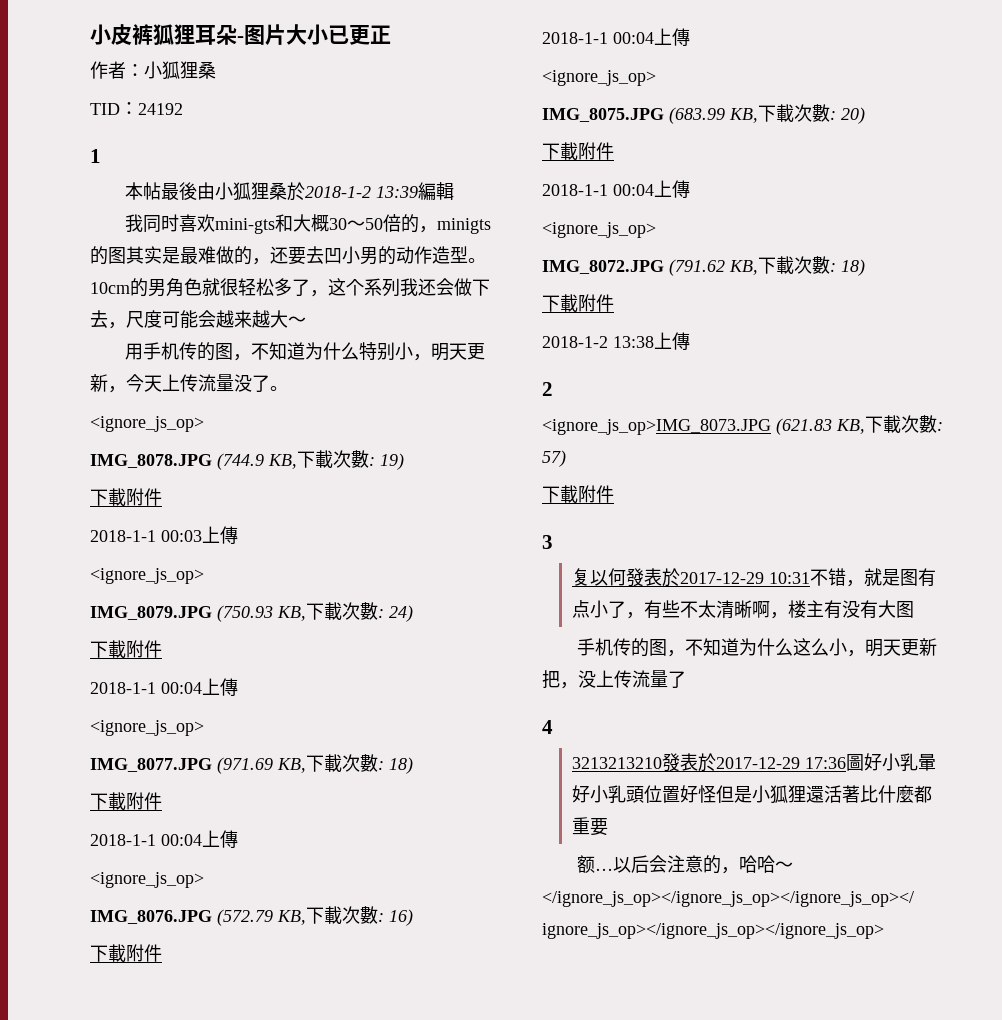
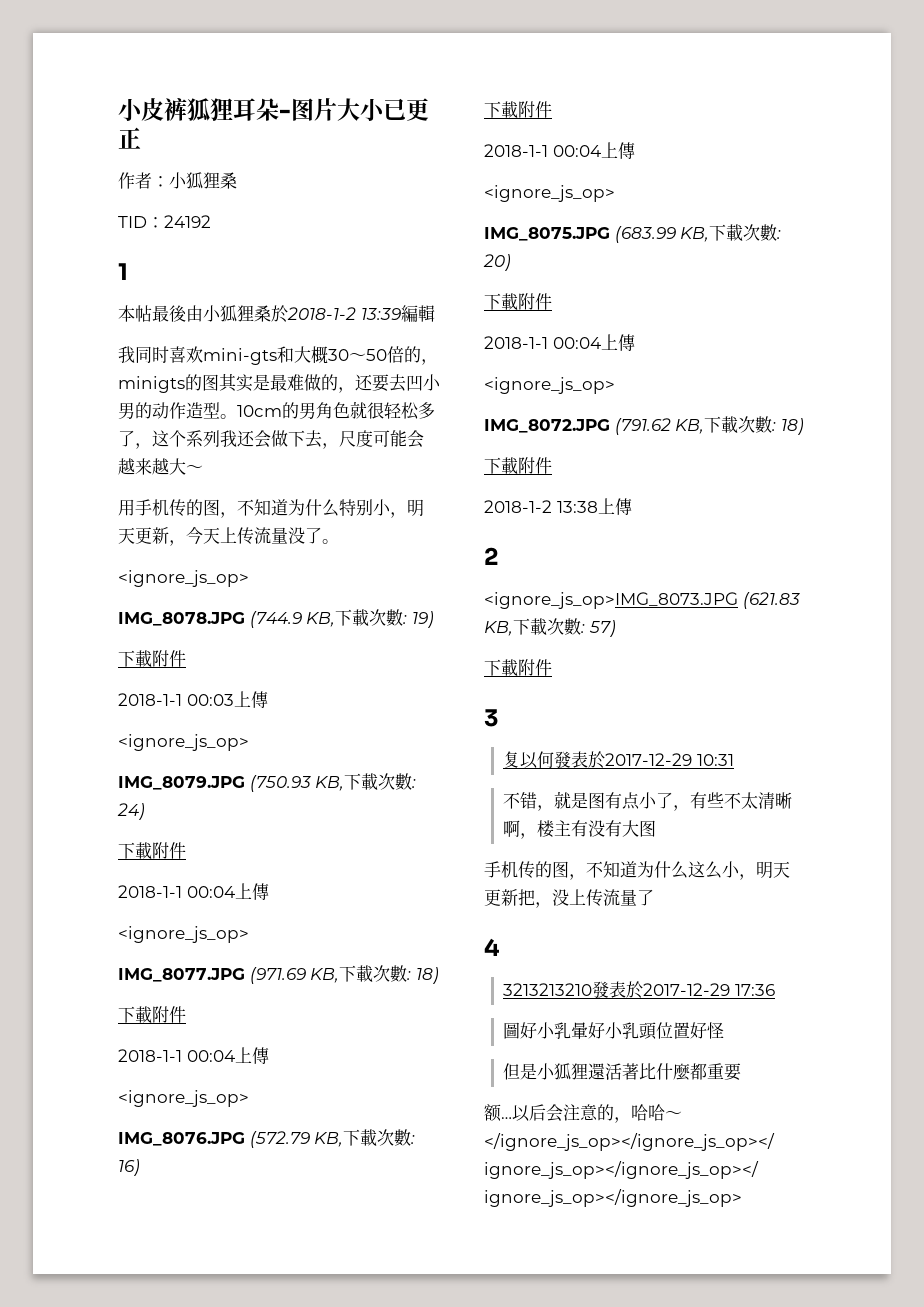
(810, 578) none -> (734, 760) //
(846, 763) none -> (775, 990) //
(716, 794) none -> (725, 1030) //

